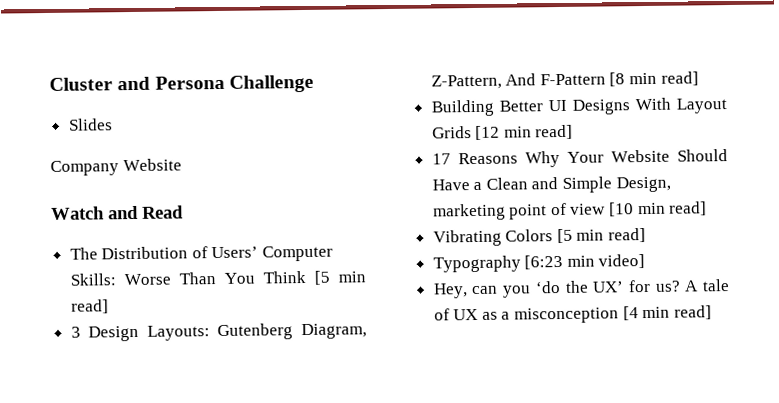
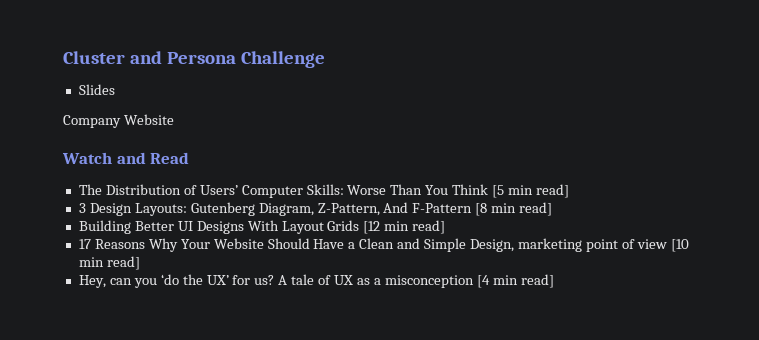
[432,227,647,247] [432,254,646,273] // Vibrating Colors [5 min read] // Typography [6:23 min video] -> (140, 263) none

